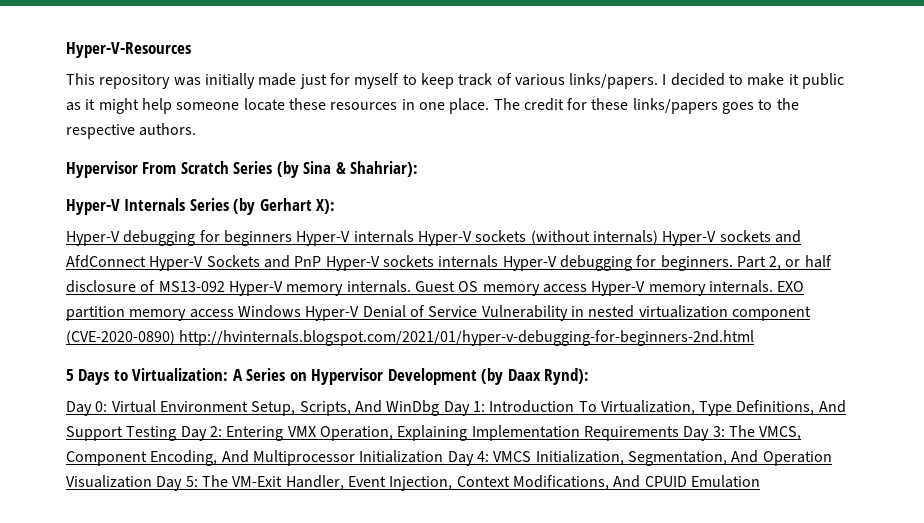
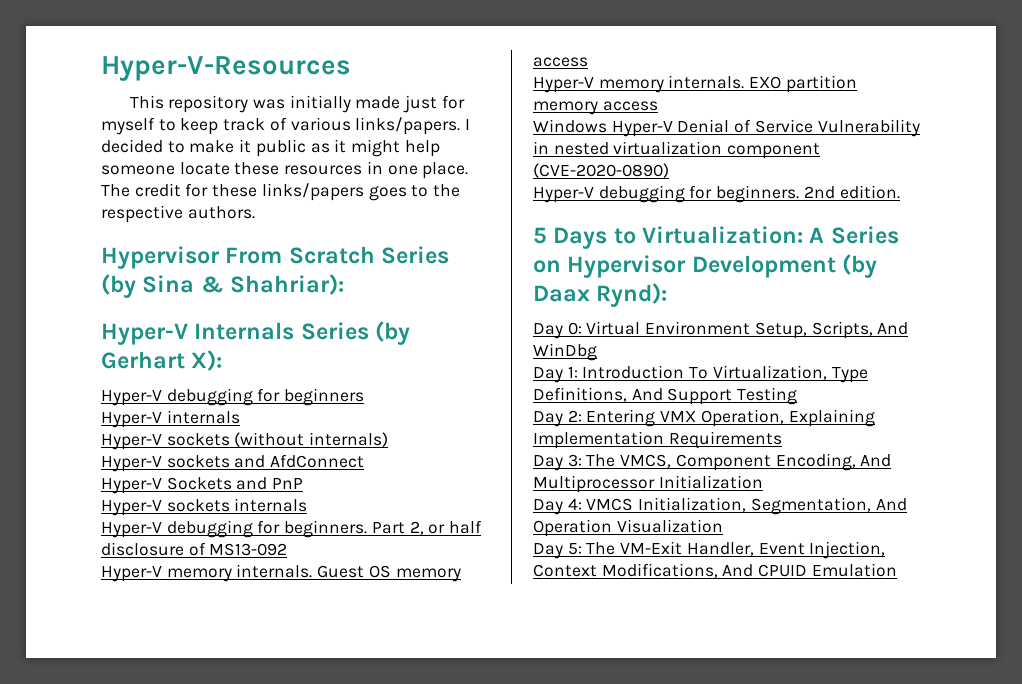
(292, 238) none -> (365, 397) //
(414, 236) none -> (240, 417) //
(658, 237) none -> (389, 439) //
(146, 261) none -> (365, 461) //
(322, 261) none -> (304, 483) //
(499, 261) none -> (308, 505) //
(225, 286) none -> (288, 549) //
(587, 288) none -> (588, 62) //
(234, 313) none -> (658, 106) //
[179,330,755,346] http://hvinternals.blogspot.com/2021/01/hyper-v-debugging-for-beginners-2nd.html -> [533,185,900,203] // Hyper-V debugging for beginners. 2nd edition.
(440, 408) none -> (597, 352) //
(177, 433) none -> (798, 396) //
(679, 433) none -> (782, 440) //
(444, 456) none -> (763, 482) //
(152, 481) none -> (723, 526) //

